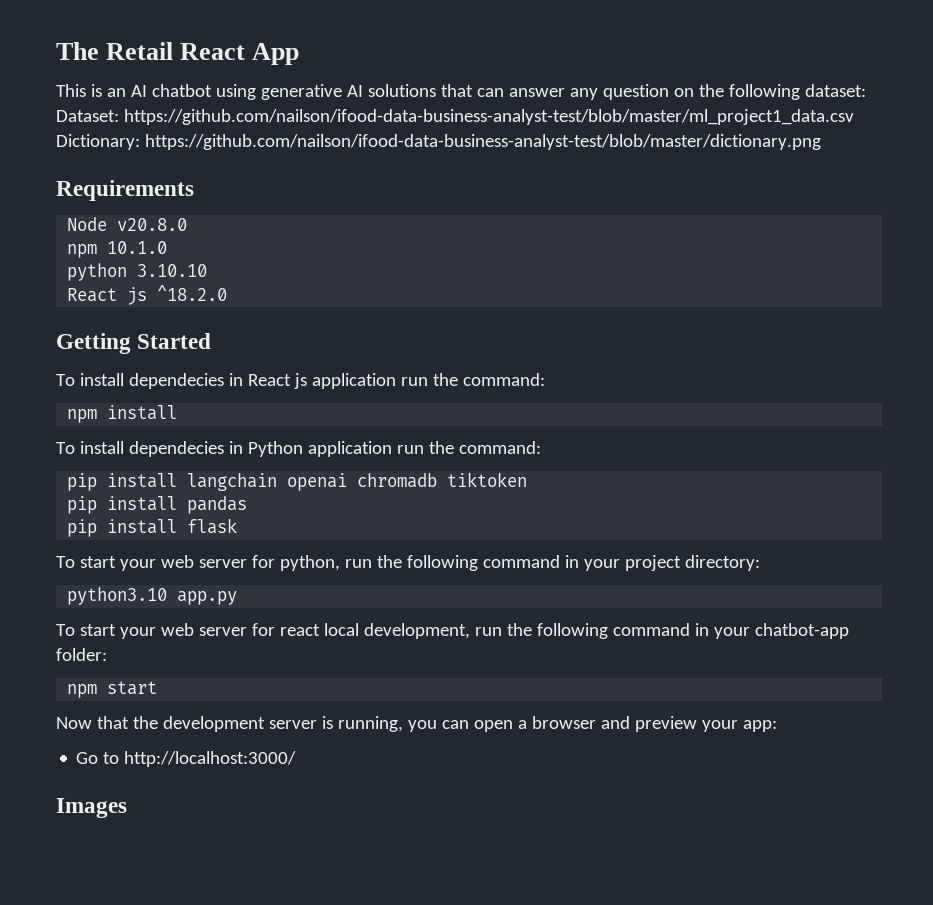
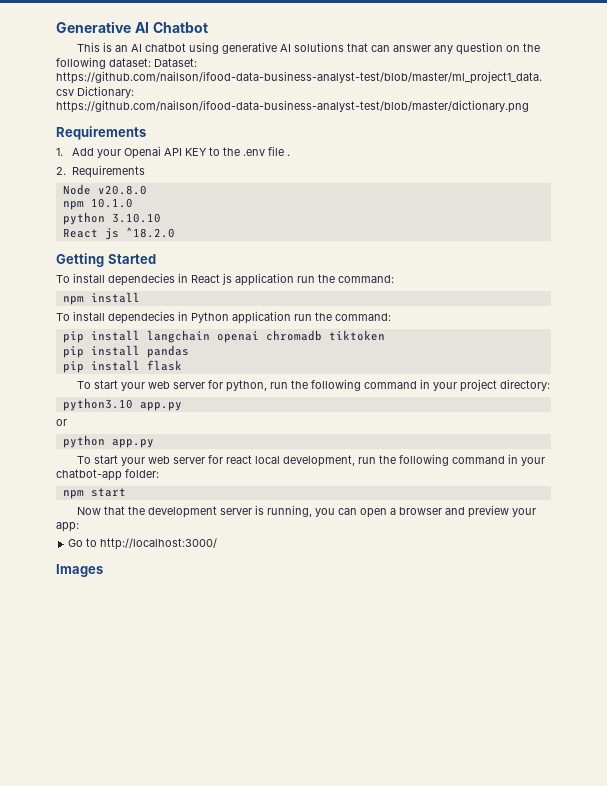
[56,42,300,65] The Retail React App -> [56,21,208,33] Generative AI Chatbot
(194, 190) none -> [56,146,290,159] [56,165,145,178] // 1. Add your Openai API KEY to the .env file . // 2. Requirements
(238, 598) none -> [56,419,67,426] [62,435,154,448] // or // python app.py

